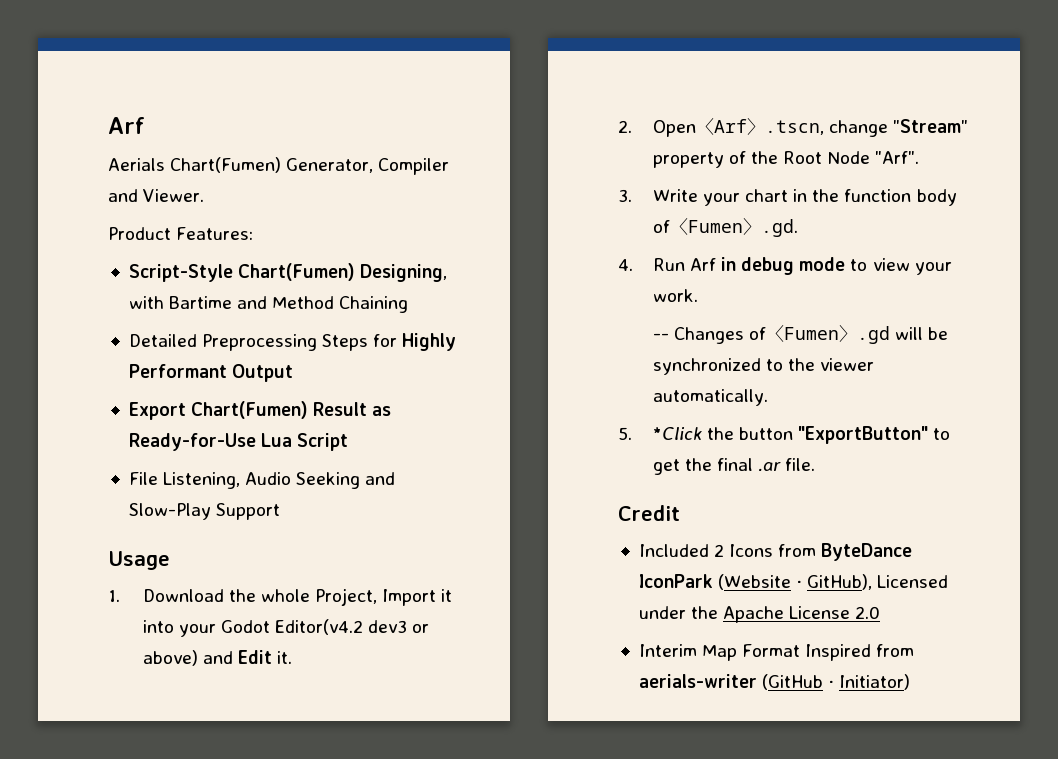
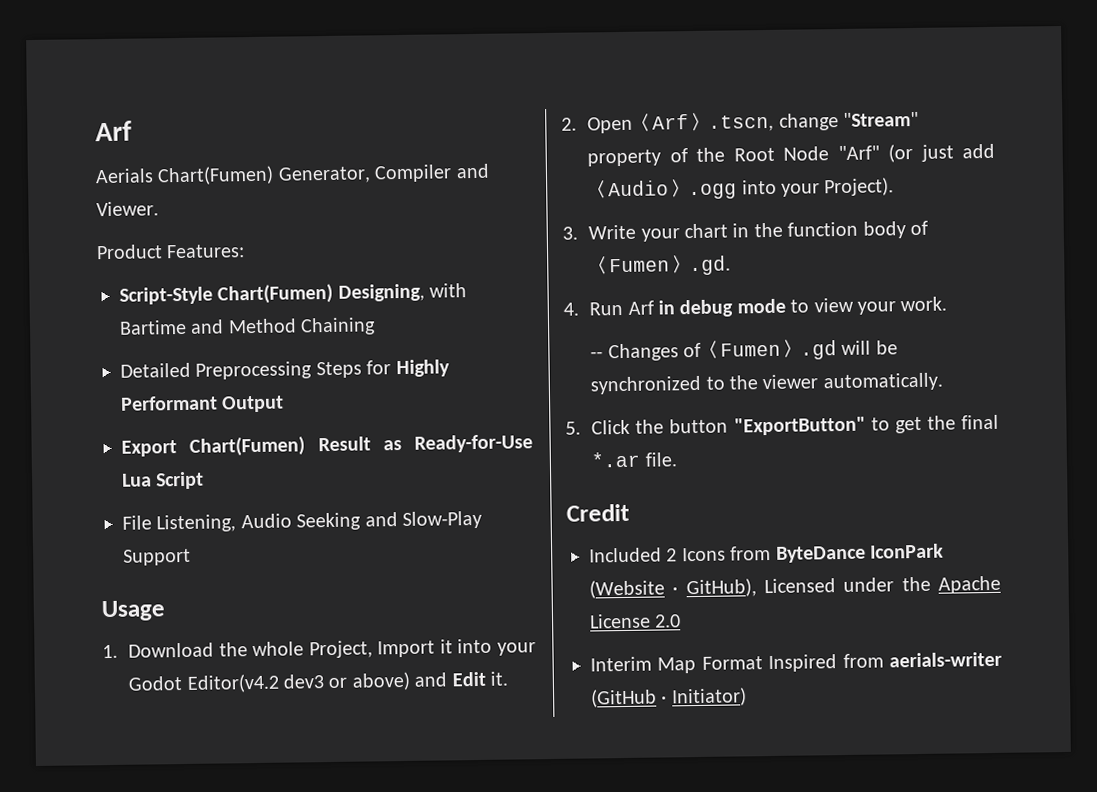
[875,151,920,164] "Arf". -> [837,143,995,163] [588,177,895,200] "Arf" (or just add〈Audio〉.ogg into your Project).
[652,427,702,440] *Click -> [591,419,631,435] Click
[758,462,782,472] .ar -> [591,451,641,468] *.ar

